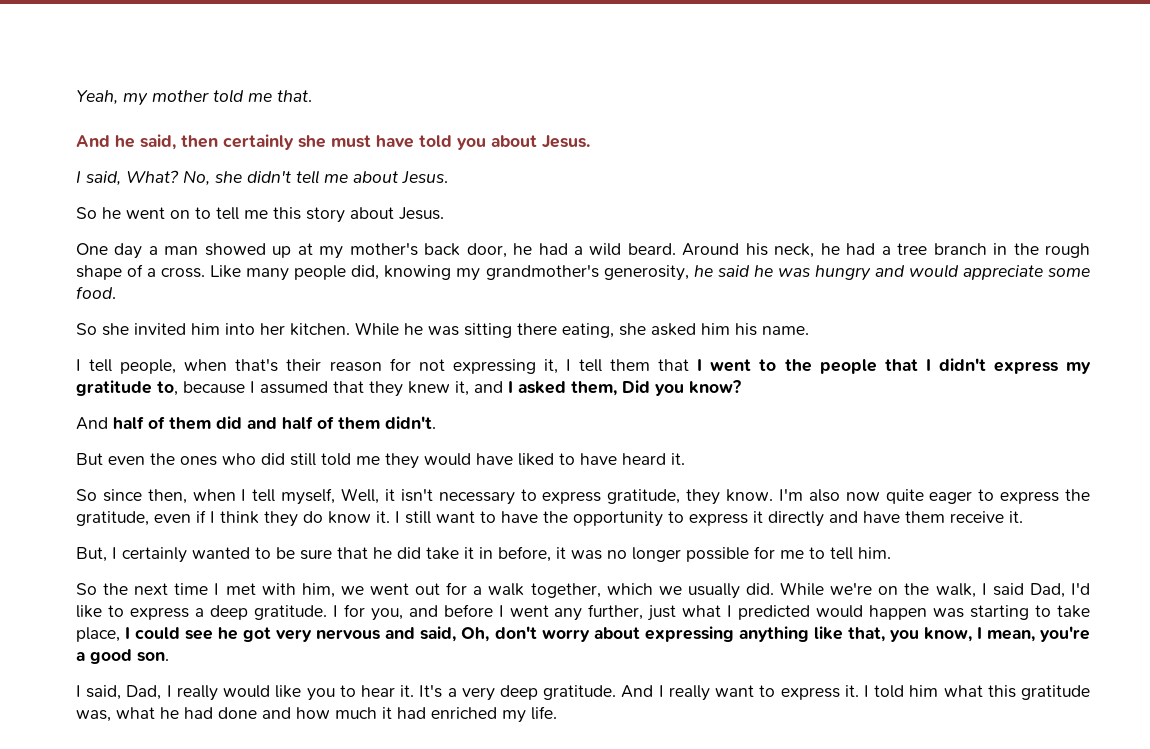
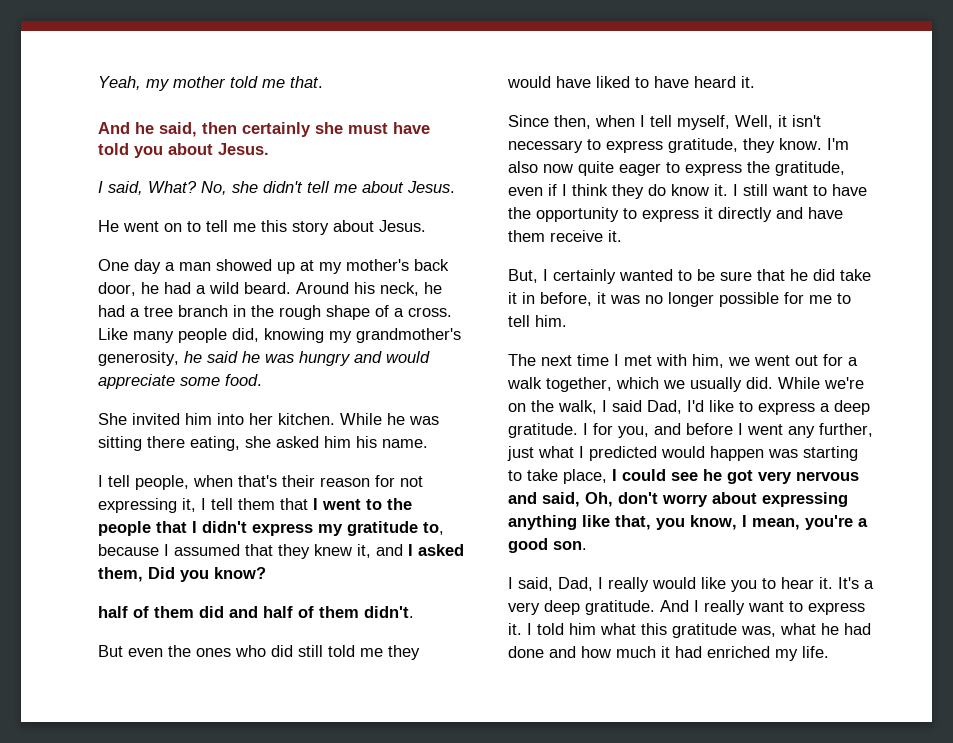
[76,207,121,219] So he -> [98,220,119,232] He
[76,323,129,336] So she -> [98,413,127,425] She
[76,417,108,430] And -> (266, 573) none
[76,489,142,502] So since -> [508,115,549,127] Since
[76,583,129,595] So the -> [508,354,536,366] The

